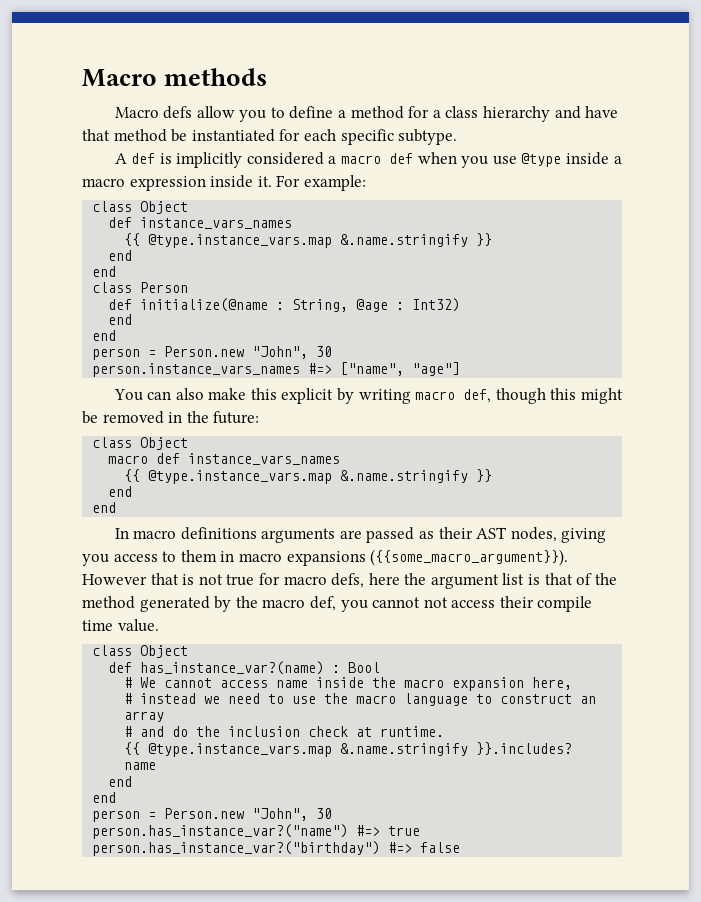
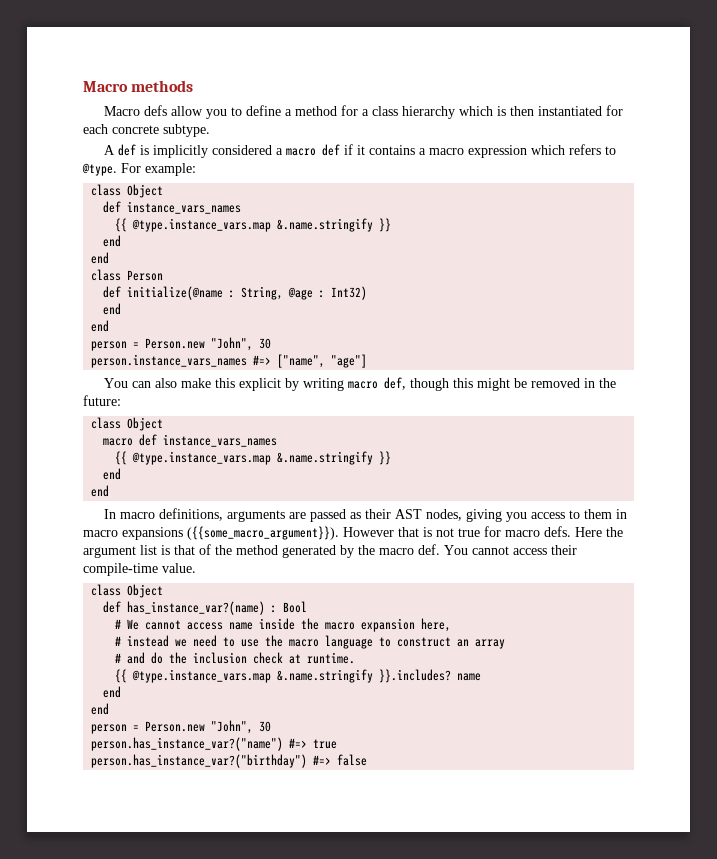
[554,106,619,119] [82,129,188,142] and have that method be -> [458,106,534,116] which is then
[340,129,394,145] specific -> [112,125,159,134] concrete
[417,152,622,168] [82,175,272,191] when you use @type inside a macro expression inside it. -> [343,144,616,158] [82,163,117,176] if it contains a macro expression which refers to @type.
[180,527,257,540] definitions -> [158,508,223,521] definitions,
[331,573,400,588] defs, here -> [544,526,602,537] defs. Here
[309,596,593,612] [82,620,113,631] def, you cannot not access their compile time -> [418,544,577,555] [83,563,158,576] def. You cannot access their compile-time

